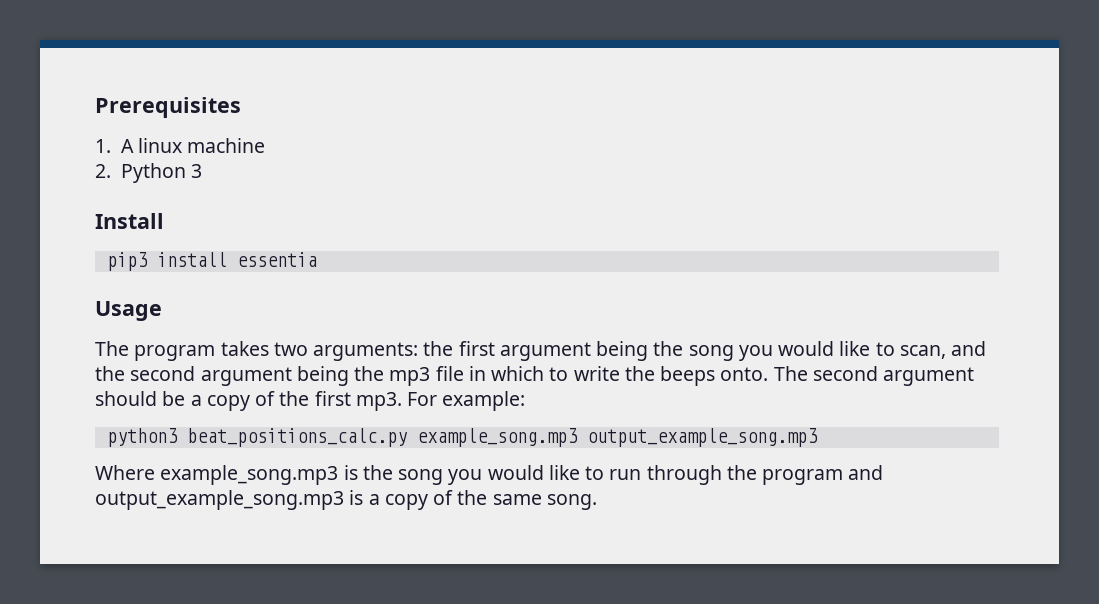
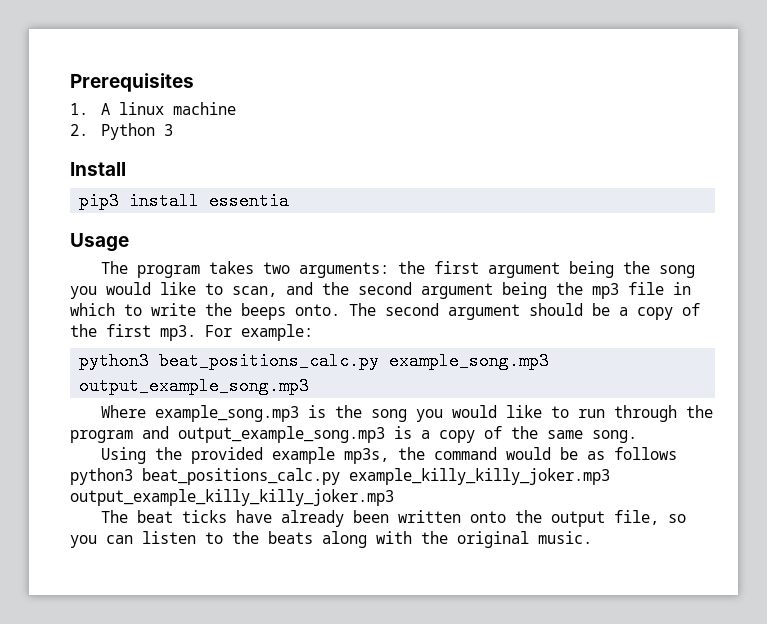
(597, 502) none -> [100,447,677,464] [70,468,610,485] [70,489,394,506] [100,510,686,527] [70,531,592,548] // Using the provided example mp3s, the command would be as follows python3 beat_positions_calc.py example_killy_killy_joker.mp3 output_example_killy_killy_joker.mp3 // The beat ticks have already been written onto the output file, so you can listen to the beats along with the original music.

